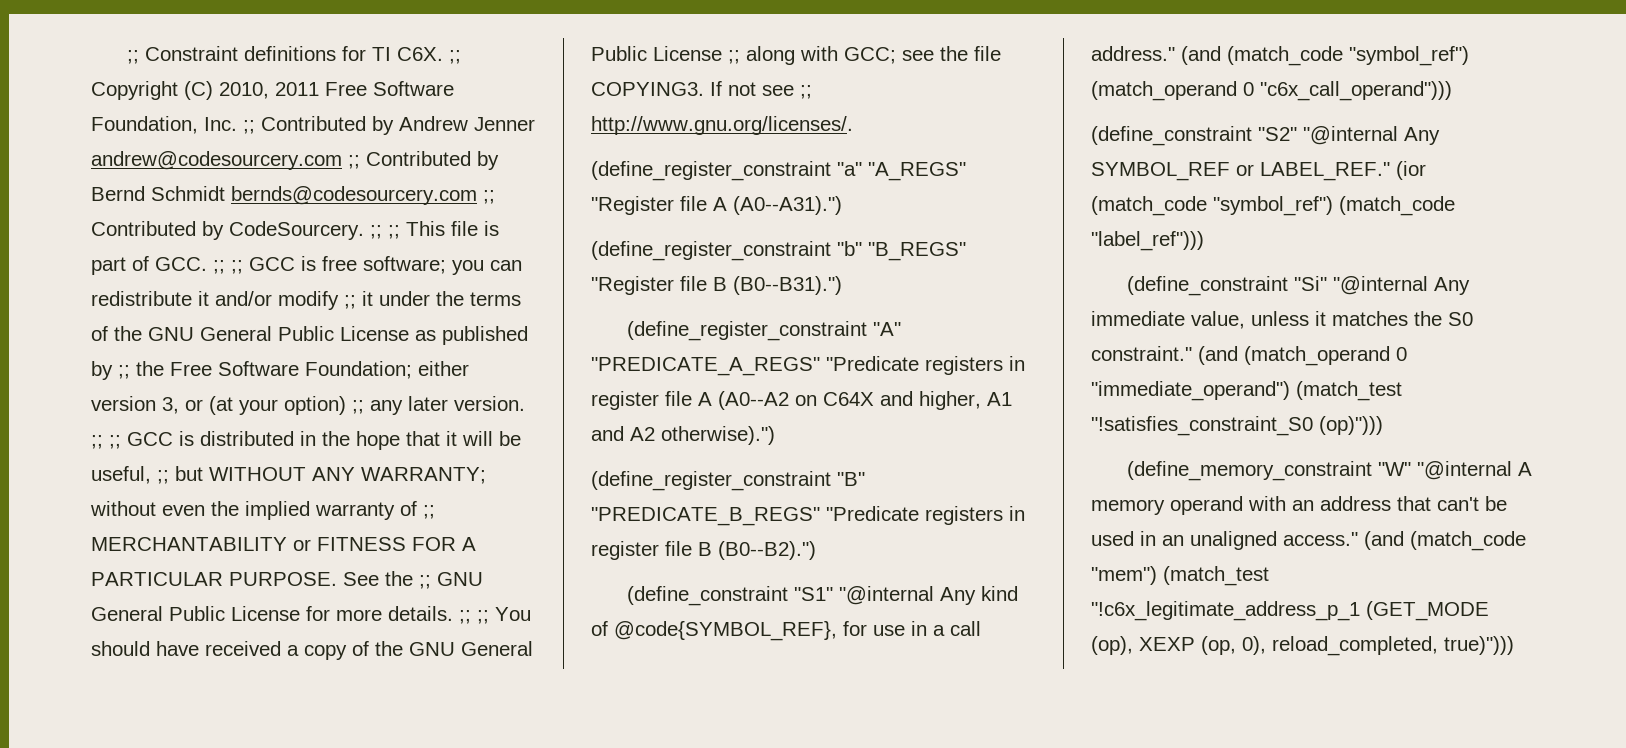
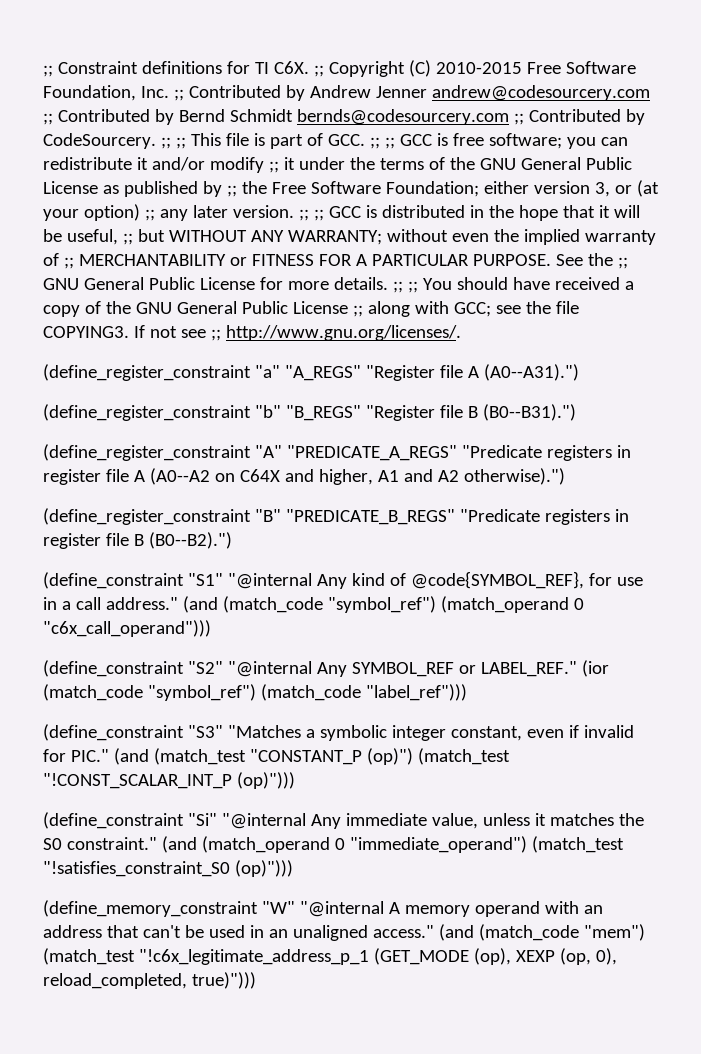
[219,82,319,99] 2010, 2011 -> [435,62,522,74] 2010-2015
(1204, 241) none -> [43,724,634,741] [43,748,510,765] [43,772,295,789] // (define_constraint "S3" "Matches a symbolic integer constant, even if invalid for PIC." (and (match_test "CONSTANT_P (op)") (match_test "!CONST_SCALAR_INT_P (op)")))

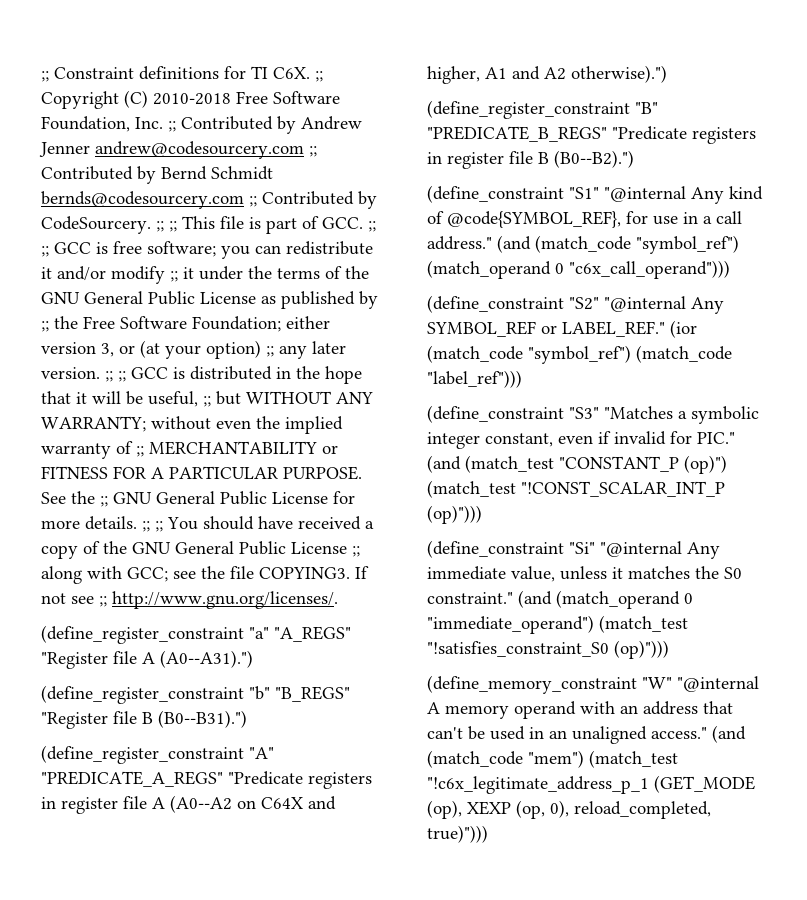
[435,62,522,74] 2010-2015 -> [153,93,231,105] 2010-2018

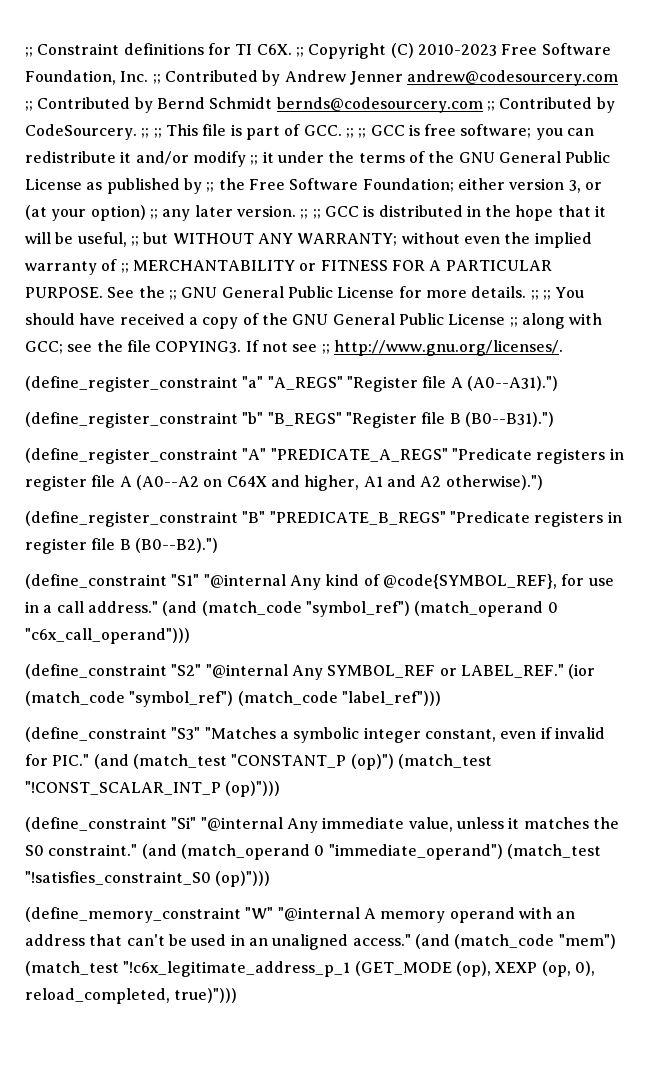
[153,93,231,105] 2010-2018 -> [417,44,497,56] 2010-2023

